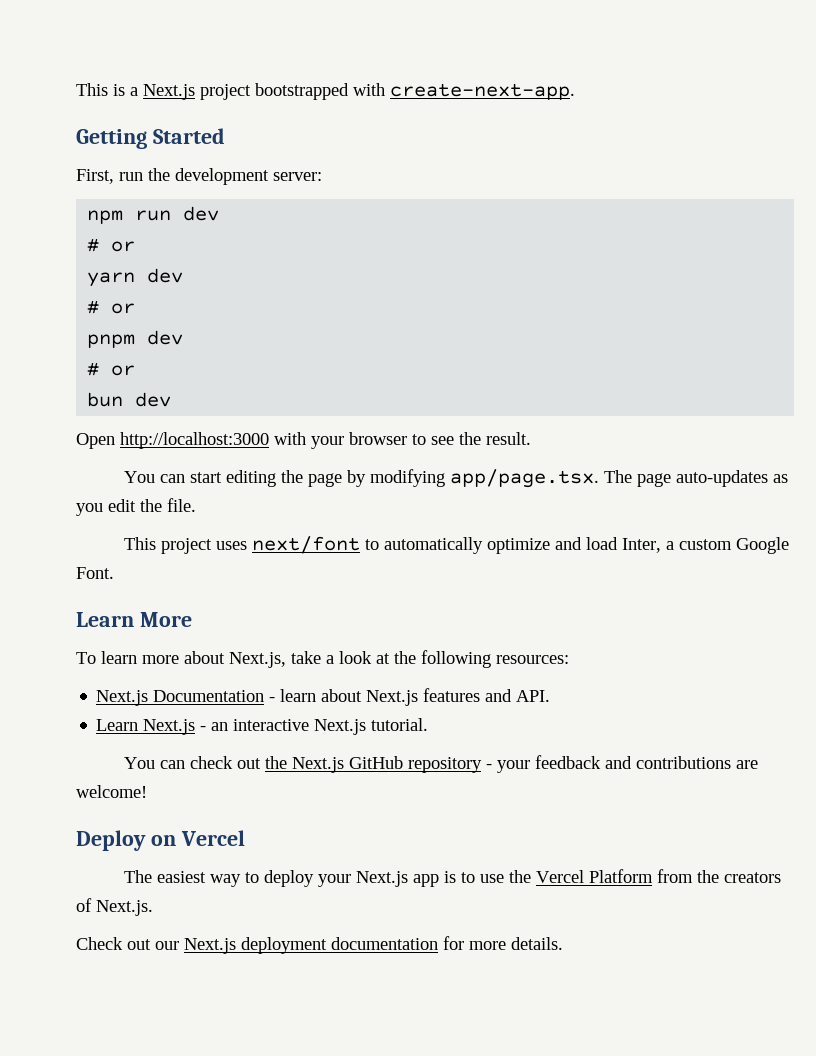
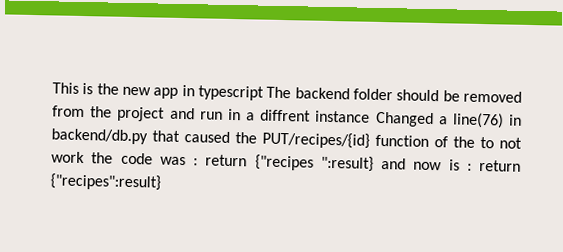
[130,83,575,100] [76,128,225,149] [76,168,322,185] [87,206,220,224] [87,238,136,252] [87,268,184,287] [87,300,136,314] [87,330,184,348] [87,362,136,376] [87,392,172,407] [76,432,531,449] [123,469,788,488] [76,498,196,516] [123,536,789,554] [76,567,114,579] [76,612,192,627] [76,650,569,668] [96,688,551,706] [96,718,429,735] [123,755,758,773] [76,785,147,798] [76,830,245,851] [123,869,781,887] [76,898,153,916] [76,936,563,954] a Next.js project bootstrapped with create-next-app. // Getting Started // First, run the development server: // npm run dev // # or // yarn dev // # or // pnpm dev // # or // bun dev // Open http://localhost:3000 with your browser to see the result. // You can start editing the page by modifying app/page.tsx. The page auto-updates as you edit the file. // This project uses next/font to automatically optimize and load Inter, a custom Google Font. // Learn More // To learn more about Next.js, take a look at the following resources: // Next.js Documentation - learn about Next.js features and API. // Learn Next.js - an interactive Next.js tutorial. // You can check out the Next.js GitHub repository - your feedback and contributions are welcome! // Deploy on Vercel // The easiest way to deploy your Next.js app is to use the Vercel Platform from the creators of Next.js. // Check out our Next.js deployment documentation for more details. -> [96,83,522,103] [52,105,522,129] [51,128,522,149] [51,151,521,172] [50,173,161,191] the new app in typescript The backend folder should be removed from the project and run in a diffrent instance Changed a line(76) in backend/db.py that caused the PUT/recipes/{id} function of the to not work the code was : return {"recipes ":result} and now is : return {"recipes":result}

